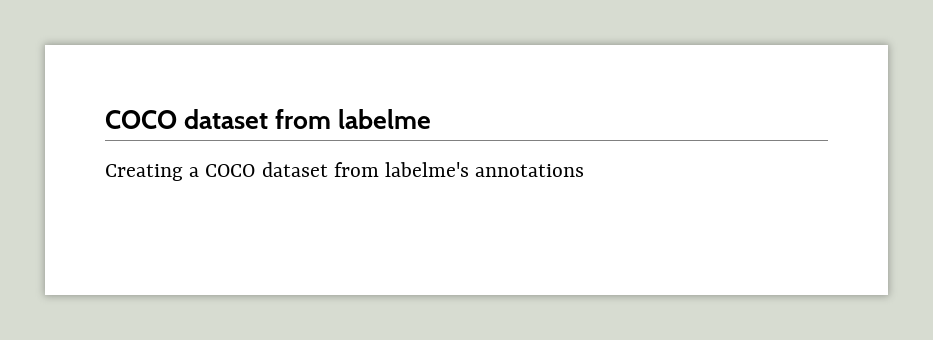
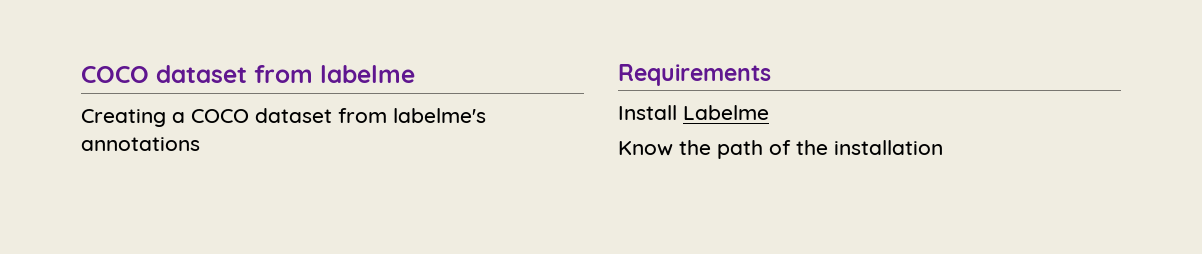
(585, 170) none -> [618,64,771,86] [618,105,769,120] [618,140,943,159] // Requirements // Install Labelme // Know the path of the installation

